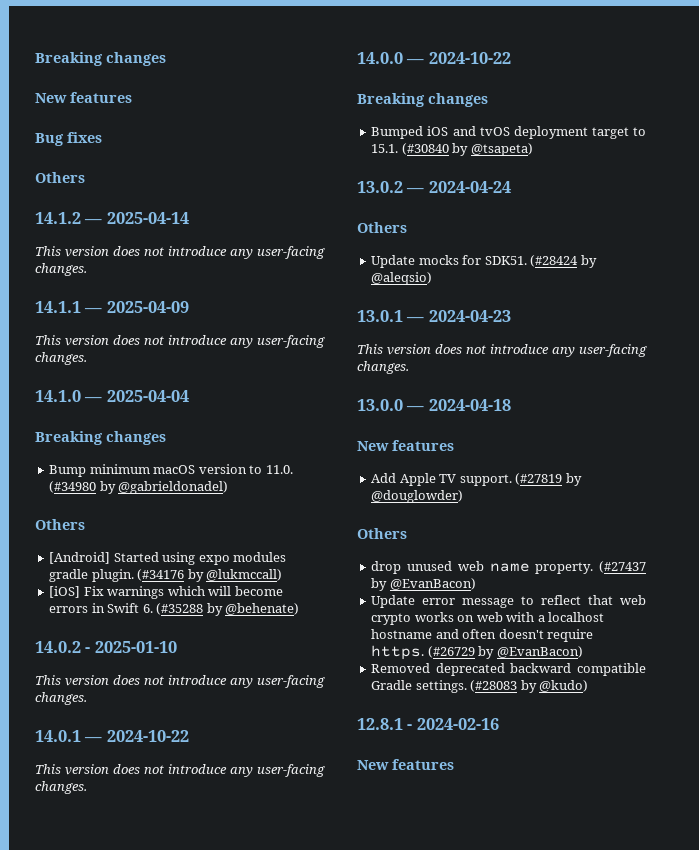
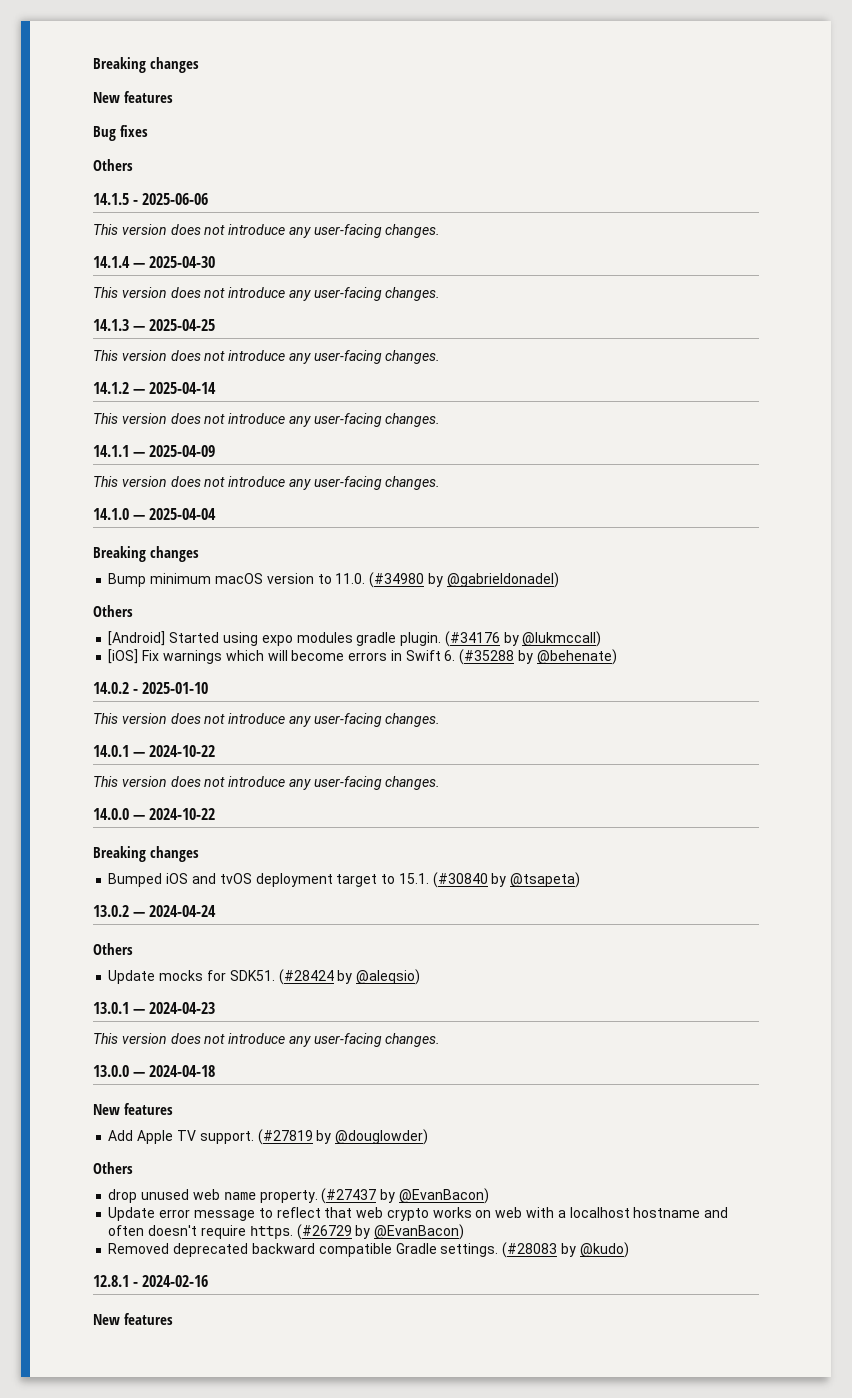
(85, 177) none -> [93,193,209,205] [93,224,441,238] [93,256,216,268] [93,287,441,301] [93,319,216,331] [93,350,441,364] // 14.1.5 - 2025-06-06 // This version does not introduce any user-facing changes. // 14.1.4 — 2025-04-30 // This version does not introduce any user-facing changes. // 14.1.3 — 2025-04-25 // This version does not introduce any user-facing changes.

